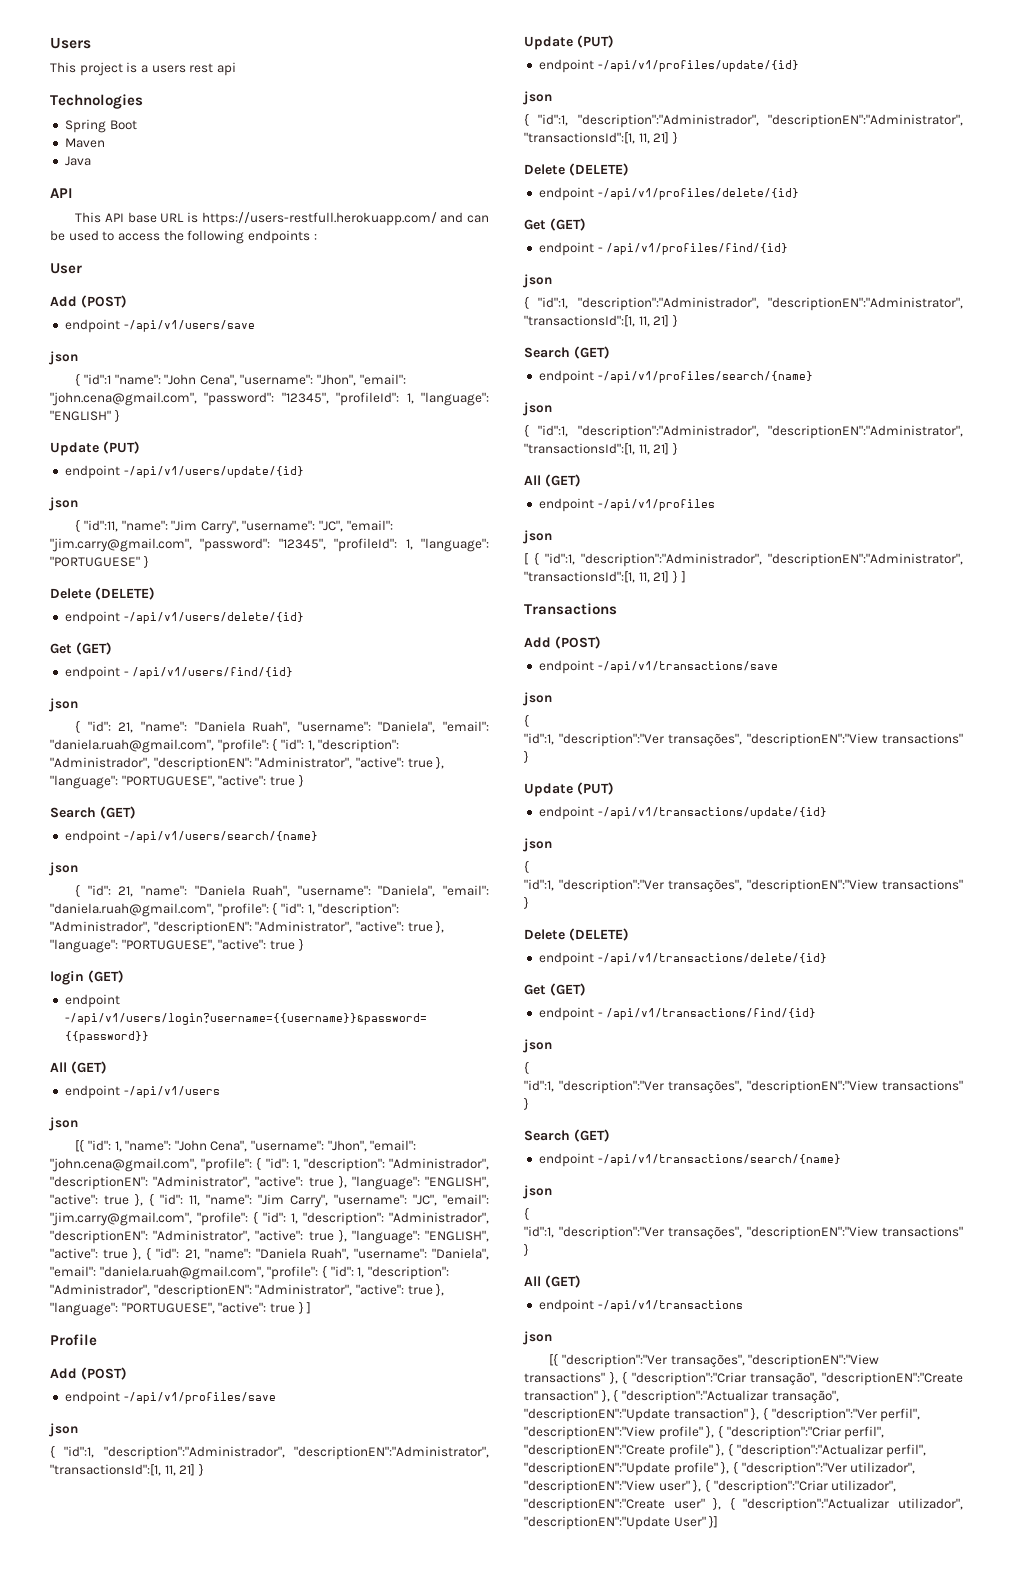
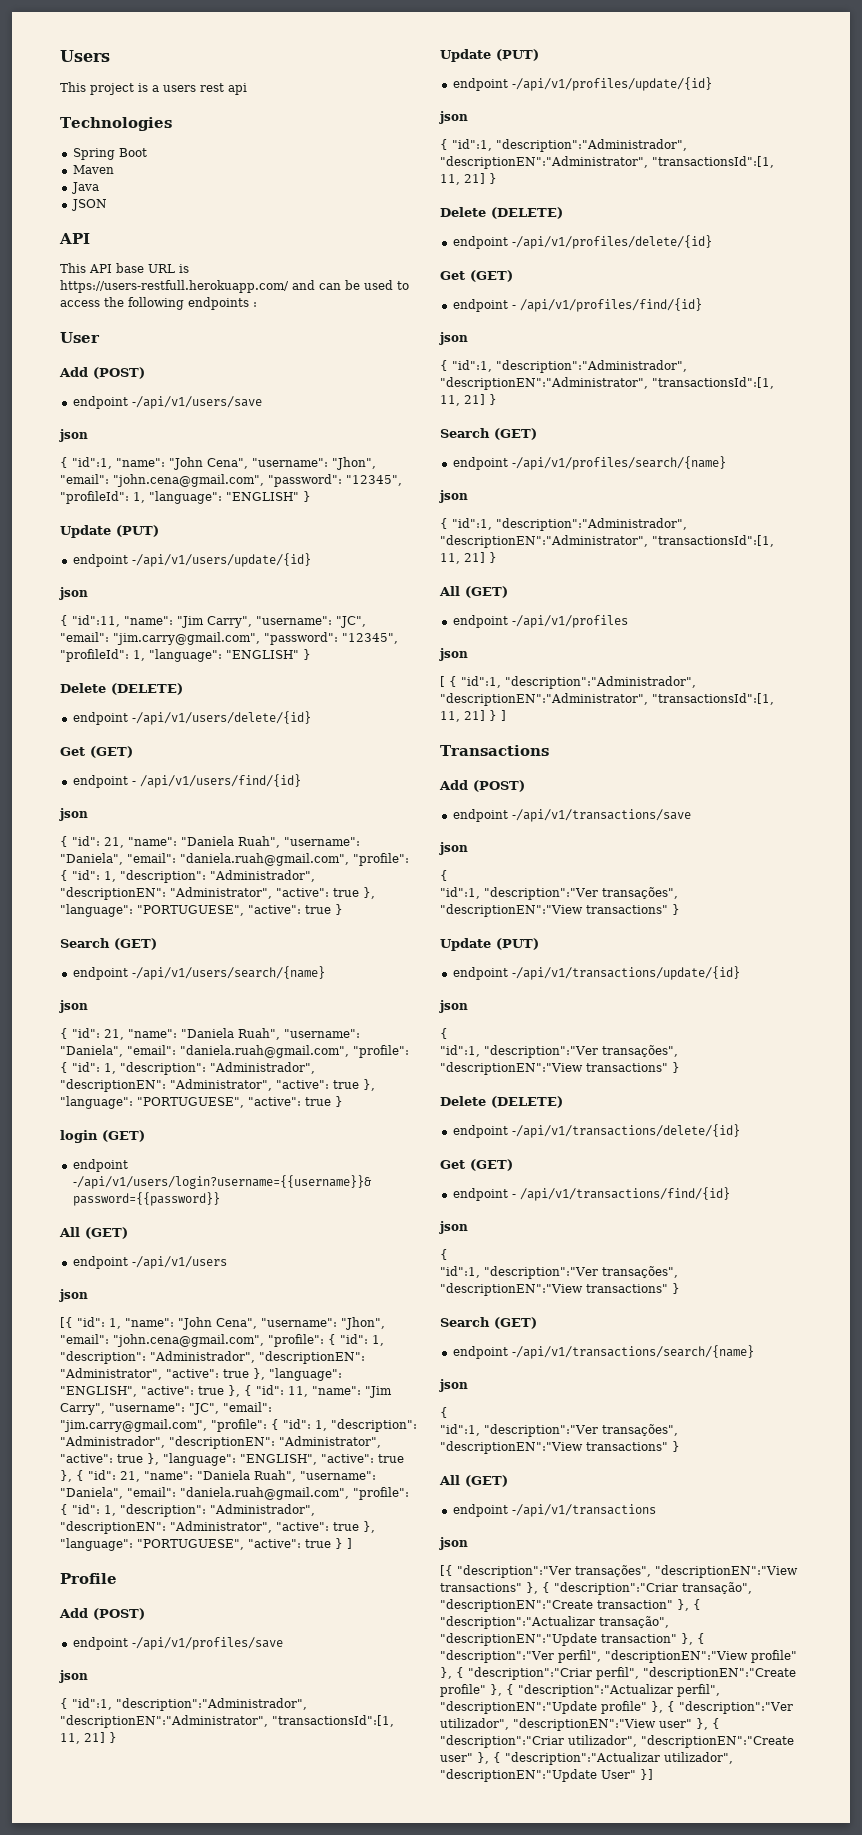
(91, 161) none -> [70,199,107,211] // JSON
[83,374,111,385] "id":1 -> [72,457,112,469] "id":1,
[50,556,140,567] "PORTUGUESE" -> [226,650,299,659] "ENGLISH"

